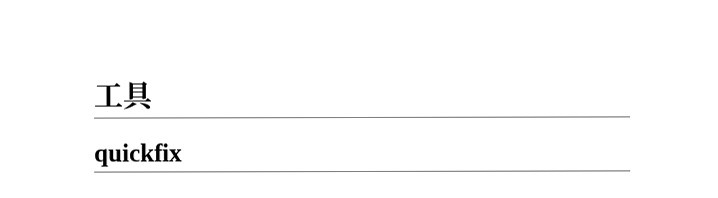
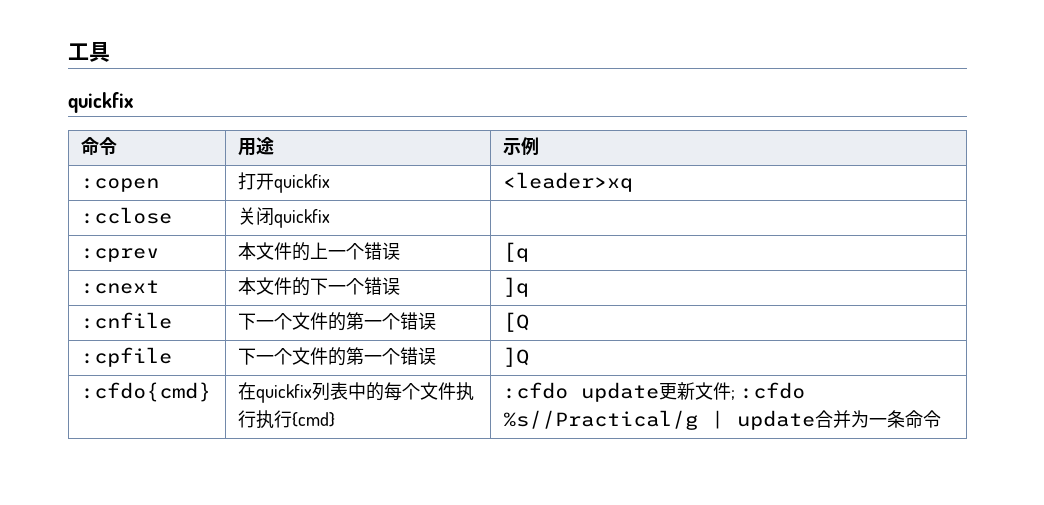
(183, 155) none -> [81,137,118,156] [238,137,275,156] [503,137,540,155] [81,178,160,192] [238,172,331,193] [503,172,634,192] [81,207,173,224] [238,207,331,228] [81,248,160,262] [238,242,401,261] [503,242,530,262] [81,280,160,294] [238,277,401,296] [503,277,530,297] [81,312,173,329] [238,312,437,331] [503,312,530,332] [81,347,173,367] [238,347,437,366] [503,347,530,367] [81,382,212,402] [238,382,475,403] [238,410,336,429] [503,382,805,402] [503,410,942,430] // 命令 | 用途 | 示例 // :copen | 打开quickfix | <leader>xq // :cclose | 关闭quickfix | // :cprev | 本文件的上一个错误 | [q // :cnext | 本文件的下一个错误 | ]q // :cnfile | 下一个文件的第一个错误 | [Q // :cpfile | 下一个文件的第一个错误 | ]Q // :cfdo{cmd} | 在quickfix列表中的每个文件执行执行{cmd} | :cfdo update更新文件; :cfdo %s//Practical/g | update合并为一条命令

